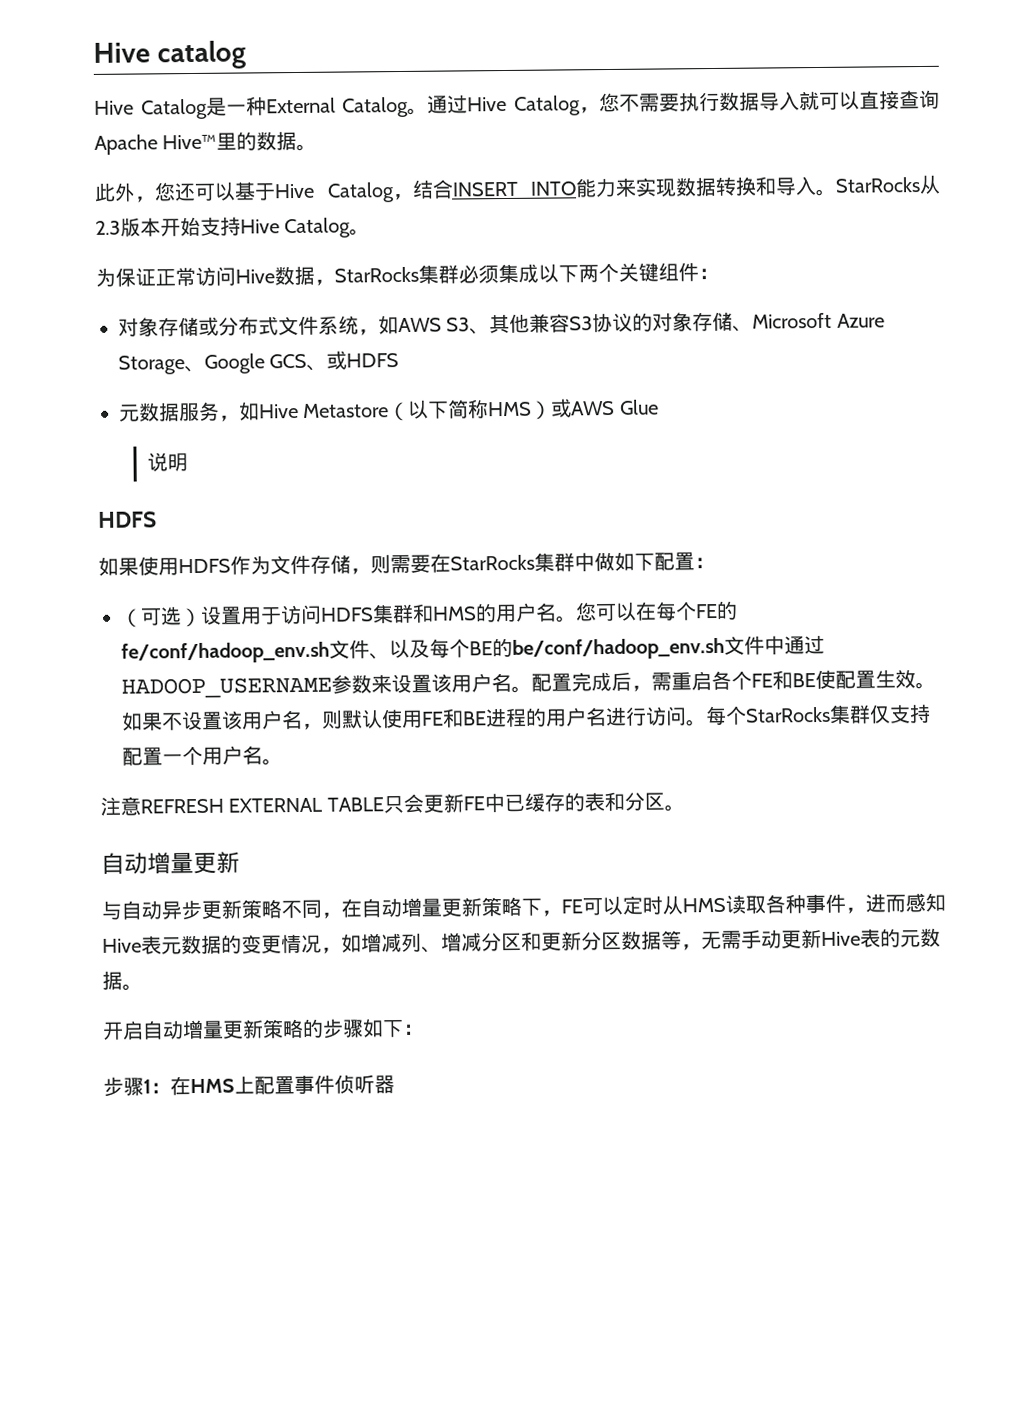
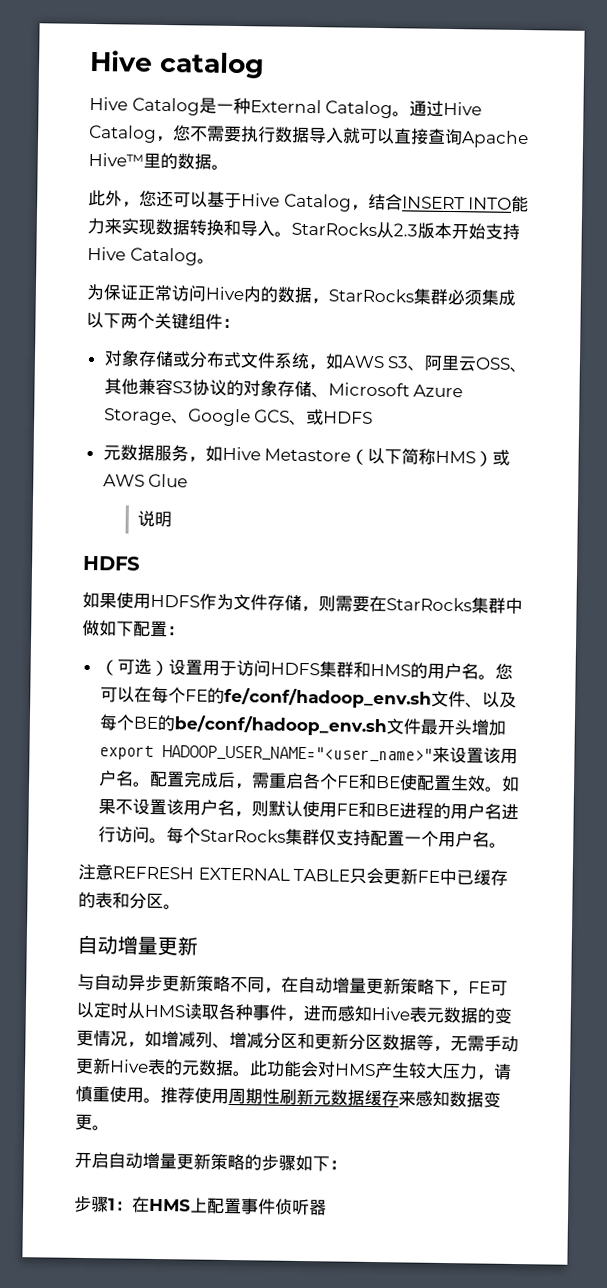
(275, 276) none -> [243,286,278,303] 内的
(491, 331) none -> [424,354,528,373] 阿里云OSS、
[764,634,825,655] [121,674,372,699] 中通过HADOOP_USERNAME参数 -> [419,718,506,736] [98,745,433,763] 最开头增加export HADOOP_USER_NAME="<user_name>"
(143, 987) none -> [249,1060,512,1081] [75,1085,501,1108] [75,1113,110,1131] 此功能会对HMS产生较大压力，请慎重使用。推荐使用周期性刷新元数据缓存来感知数据变更。

